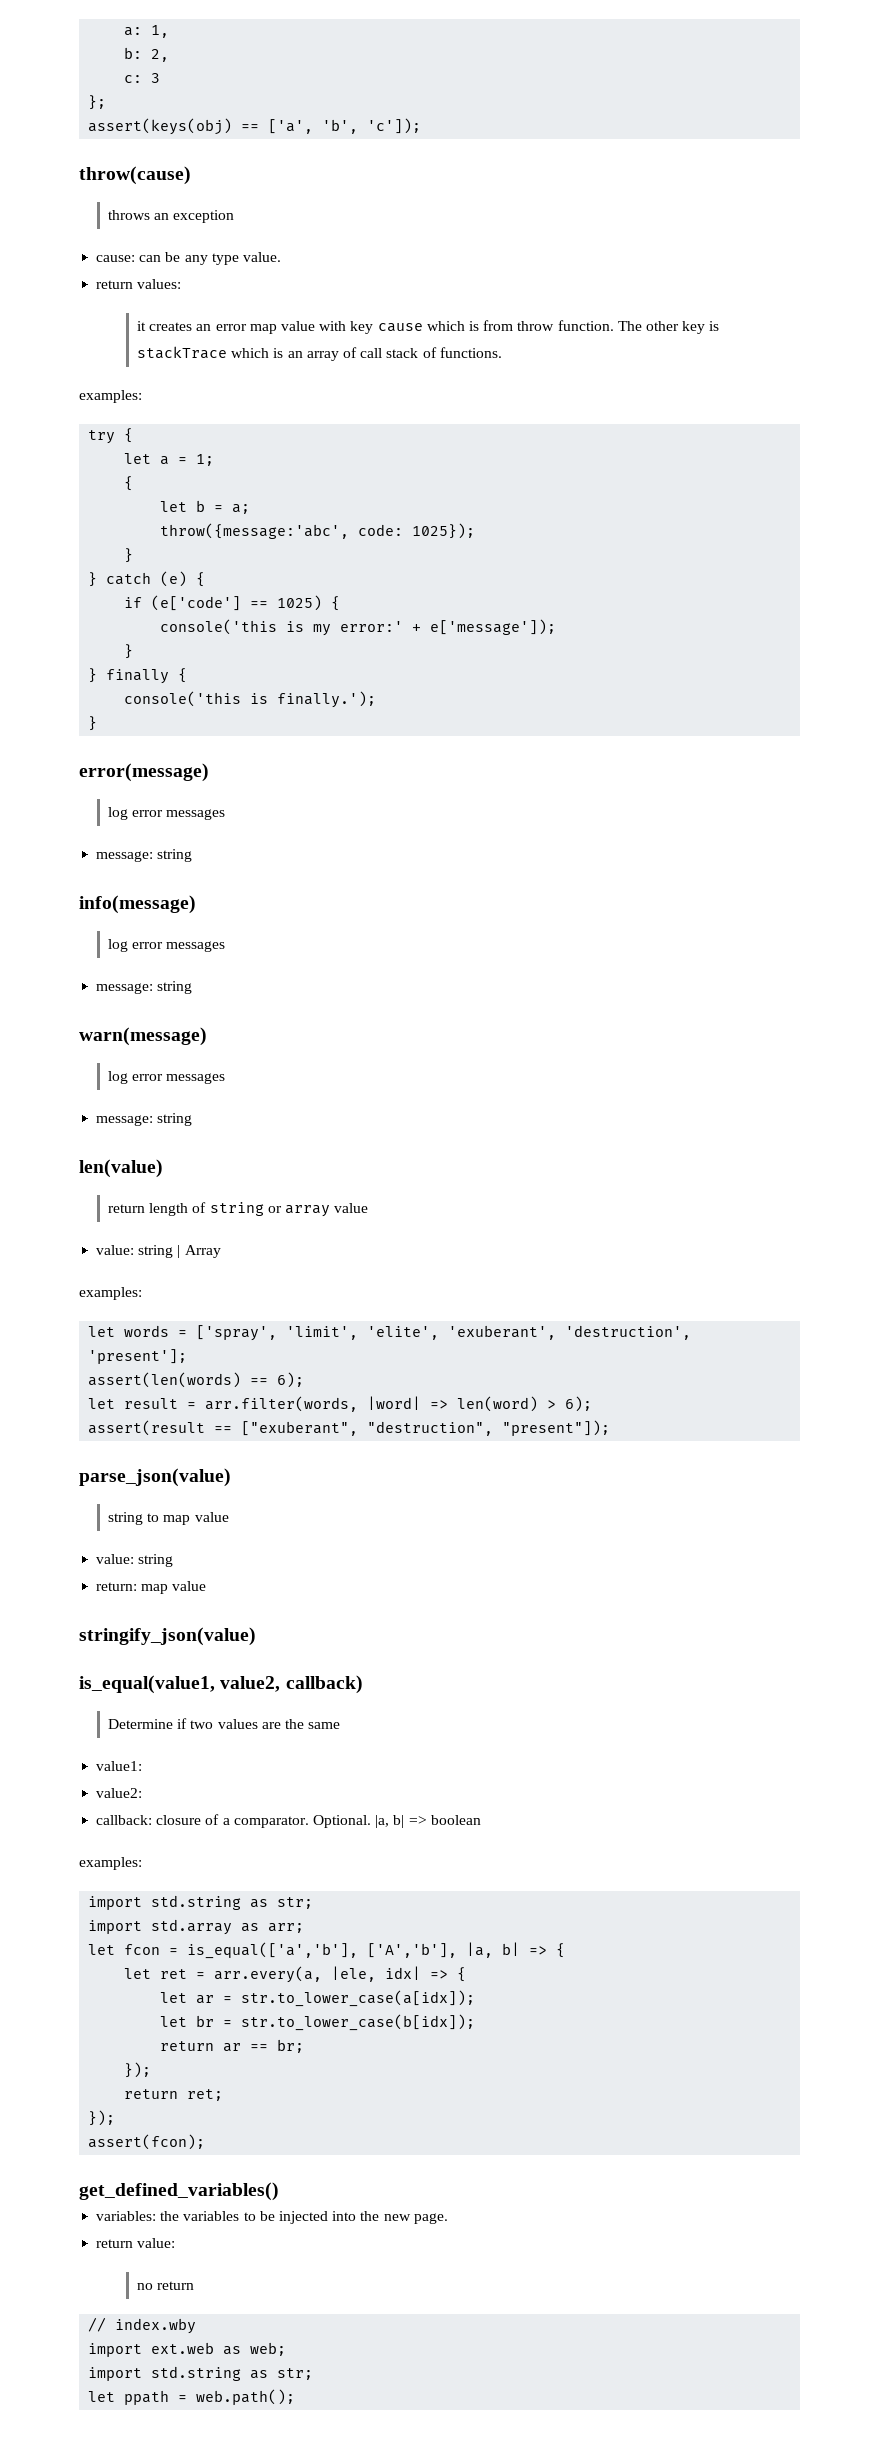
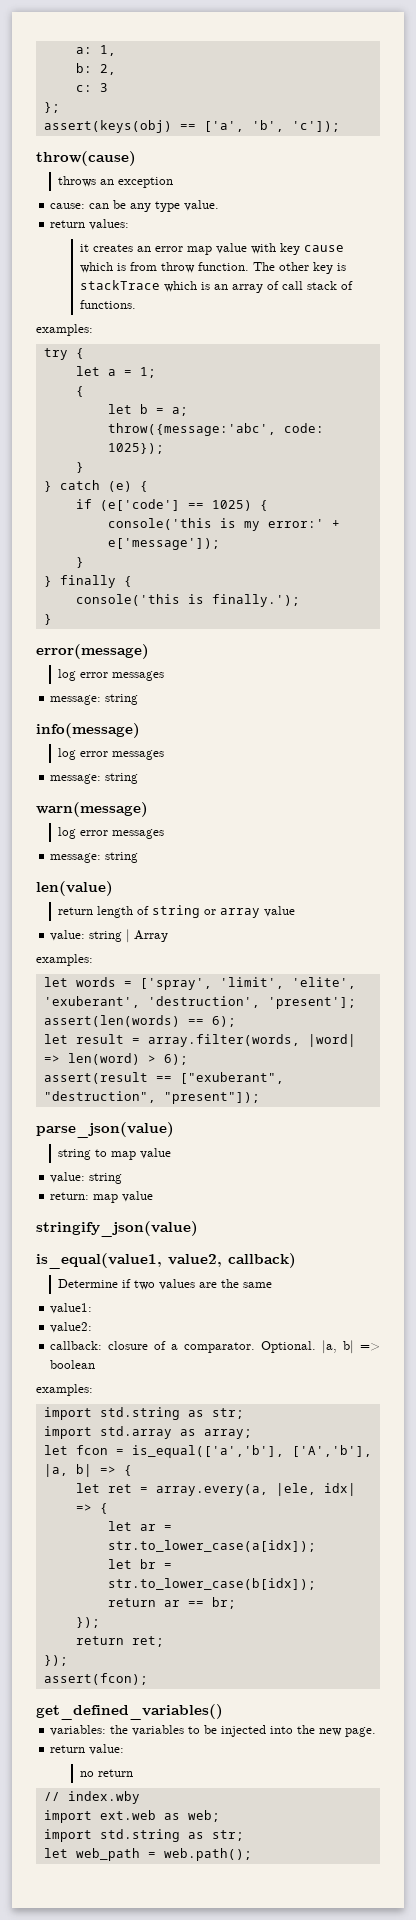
[205,1396,359,1412] arr.filter(words, -> [147,1034,300,1047] array.filter(words,
[268,1923,305,1933] arr; -> [203,1429,252,1439] array;
[214,1966,323,1983] arr.every(a, -> [155,1484,268,1496] array.every(a,
[124,2390,170,2405] ppath -> [75,1848,140,1861] web_path

